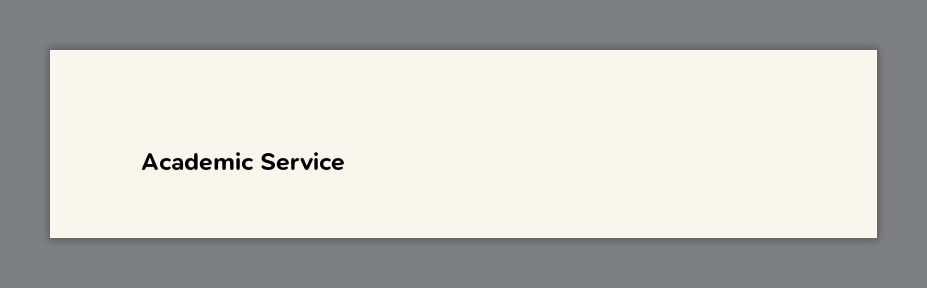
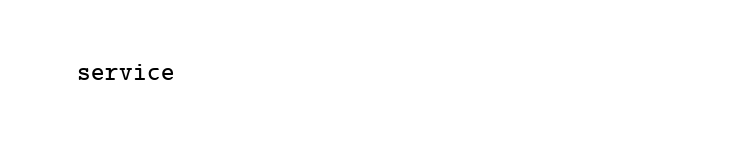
[141,152,345,171] Academic Service -> [77,64,175,80] service

